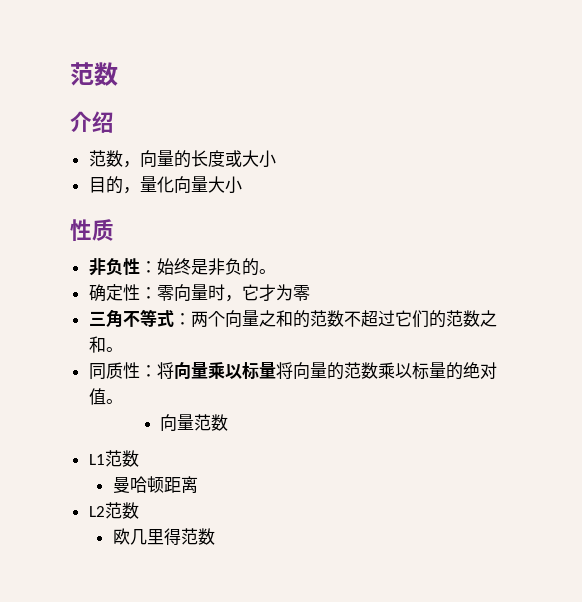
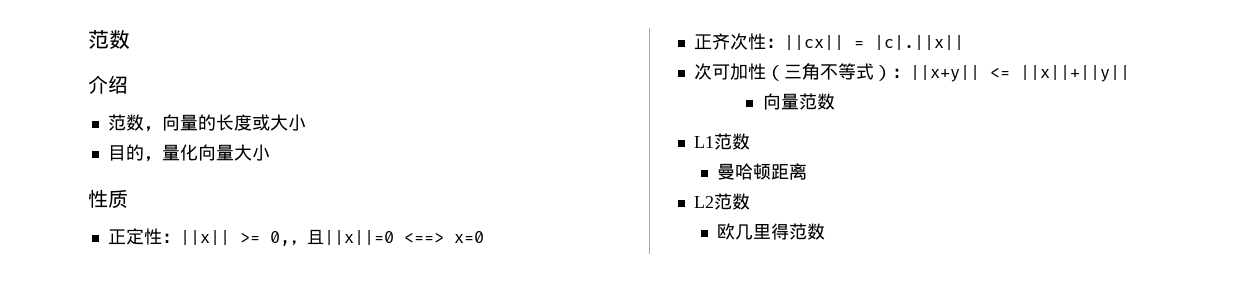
[88,258,276,276] [88,284,310,302] [88,309,497,328] [88,336,123,353] [88,362,497,380] [88,388,123,405] 非负性：始终是非负的。 // 确定性：零向量时，它才为零 // 三角不等式：两个向量之和的范数不超过它们的范数之和。 // 同质性：将向量乘以标量将向量的范数乘以标量的绝对值。 -> [107,228,484,246] [693,33,964,50] [693,63,1130,82] 正定性：||x|| >= 0,，且||x||=0 <==> x=0 // 正齐次性：||cx|| = |c|.||x|| // 次可加性（三角不等式）：||x+y|| <= ||x||+||y||

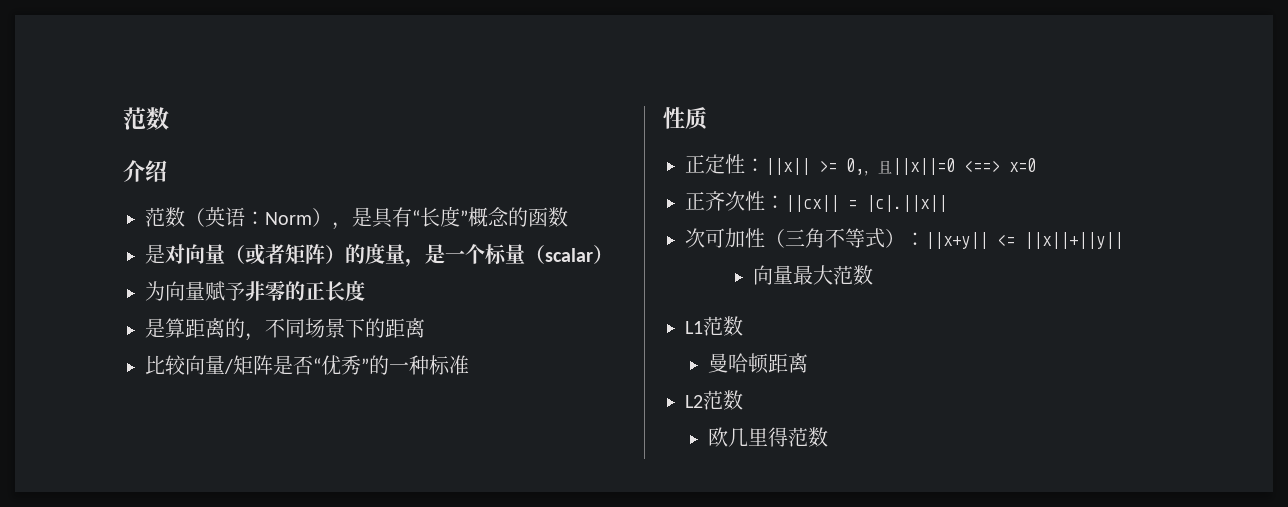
[143,114,306,132] [107,144,270,162] ，向量的长度或大小 // 目的，量化向量大小 -> [185,206,568,230] [145,243,613,267] [145,280,365,301] [145,318,425,341] [145,355,469,375] （英语：Norm），是具有“长度”概念的函数 // 是对向量（或者矩阵）的度量，是一个标量（scalar） // 为向量赋予非零的正长度 // 是算距离的，不同场景下的距离 // 比较向量/矩阵是否“优秀”的一种标准
(799, 101) none -> [792,265,833,285] 最大

